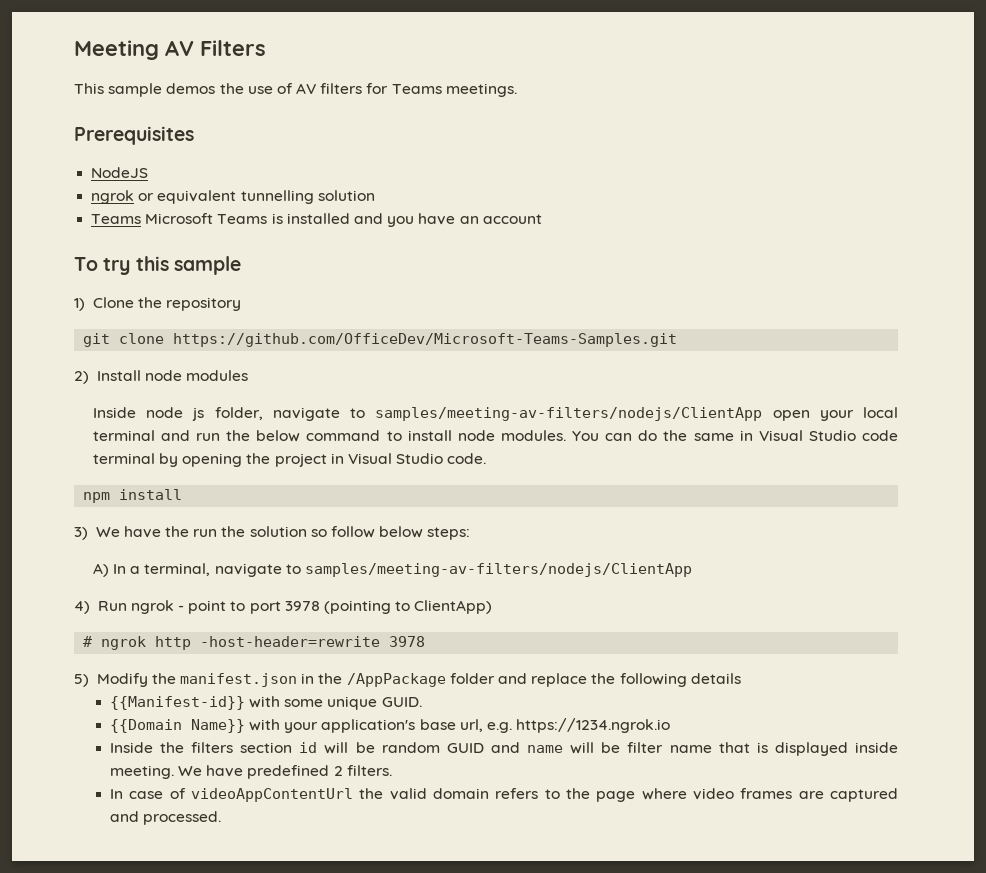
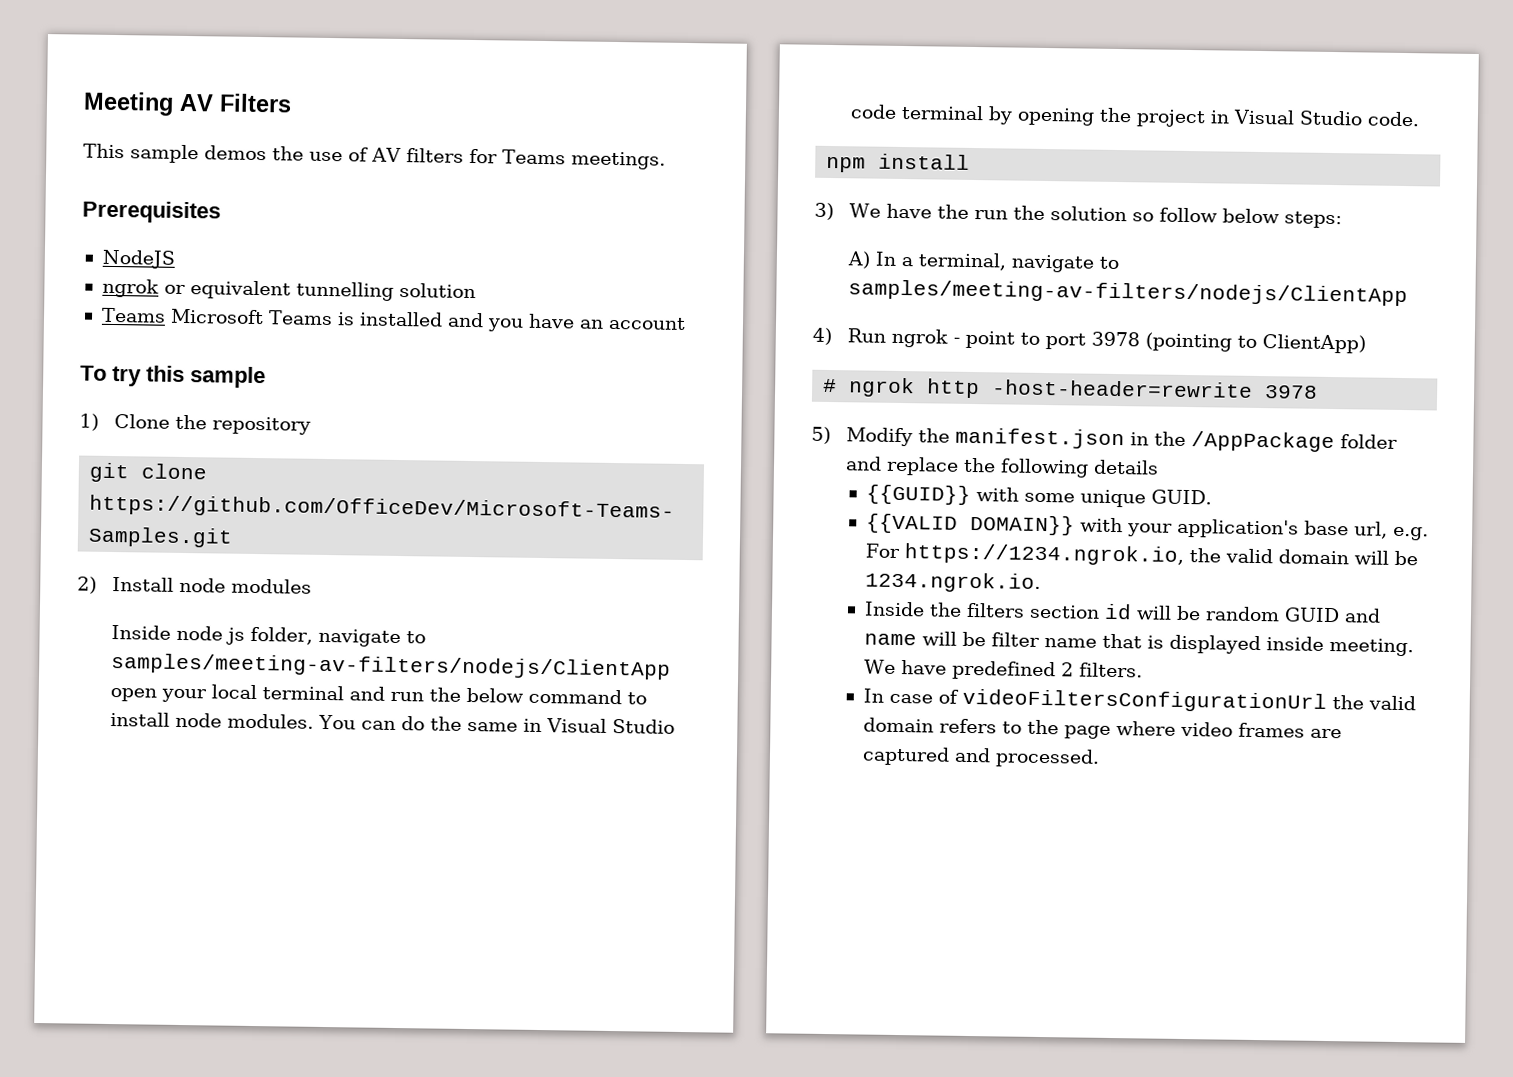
[109,696,245,710] {{Manifest-id}} -> [865,484,971,505] {{GUID}}
[109,719,245,733] {{Domain Name}} -> [865,513,1075,536] {{VALID DOMAIN}}
[516,718,671,733] https://1234.ngrok.io -> [864,543,1418,566] [864,571,1041,593] For https://1234.ngrok.io, the valid domain will be 1234.ngrok.io.
[190,788,353,802] videoAppContentUrl -> [961,688,1327,713] videoFiltersConfigurationUrl

